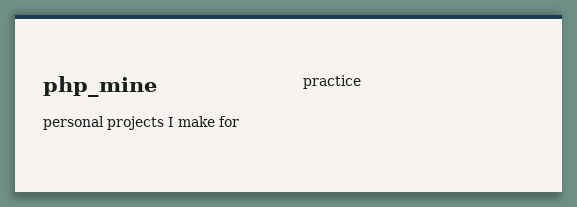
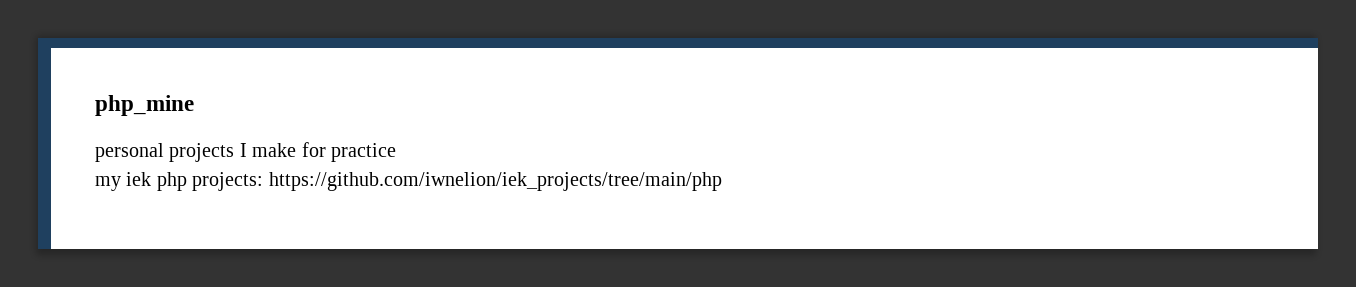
(361, 82) none -> [95,172,722,191] // my iek php projects: https://github.com/iwnelion/iek_projects/tree/main/php

